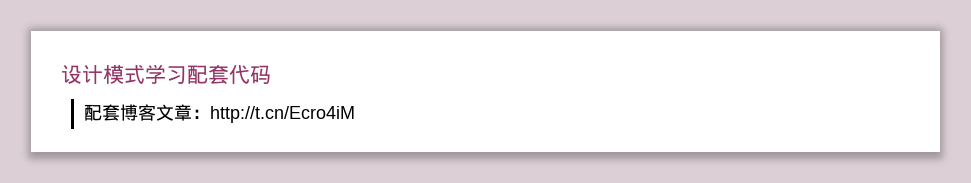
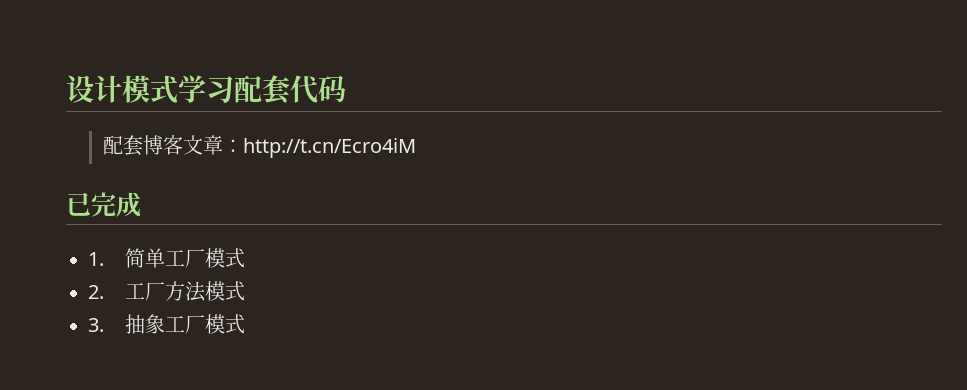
(355, 114) none -> [66,192,141,217] [88,248,245,268] [88,281,245,302] [88,314,245,334] // 已完成 // 1.简单工厂模式 // 2.工厂方法模式 // 3.抽象工厂模式

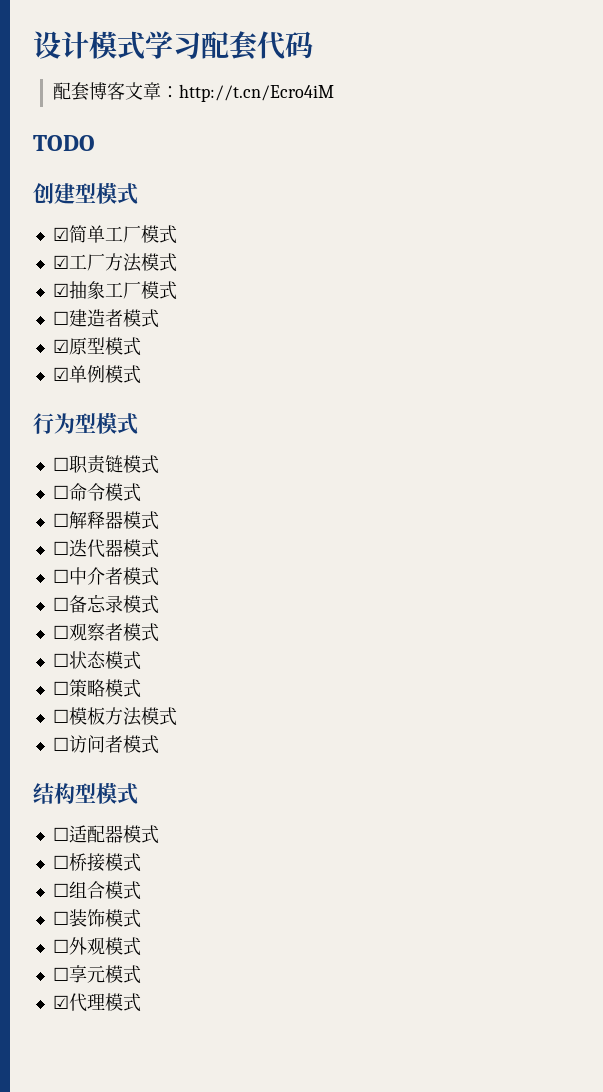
[66,192,141,217] [88,252,104,266] 已完成 // 1. -> [33,135,95,151] [33,183,138,205] [52,227,69,241] TODO // 创建型模式 // ☑
[88,285,104,299] 2. -> [52,255,69,269] ☑
[88,318,104,332] 3. -> [52,283,69,297] ☑
(245, 324) none -> [52,309,159,328] [52,337,141,356] [52,365,141,384] [33,413,138,435] [52,455,159,474] [52,483,141,502] [52,511,159,530] [52,539,159,558] [52,567,159,586] [52,594,159,614] [52,623,159,642] [52,651,141,670] [52,679,141,698] [52,707,177,726] [52,735,159,754] [33,783,138,805] [52,825,159,844] [52,853,141,872] [52,881,141,900] [52,909,141,928] [52,937,141,956] [52,965,141,984] [52,993,141,1012] // ☐建造者模式 // ☑原型模式 // ☑单例模式 // 行为型模式 // ☐职责链模式 // ☐命令模式 // ☐解释器模式 // ☐迭代器模式 // ☐中介者模式 // ☐备忘录模式 // ☐观察者模式 // ☐状态模式 // ☐策略模式 // ☐模板方法模式 // ☐访问者模式 // 结构型模式 // ☐适配器模式 // ☐桥接模式 // ☐组合模式 // ☐装饰模式 // ☐外观模式 // ☐享元模式 // ☑代理模式

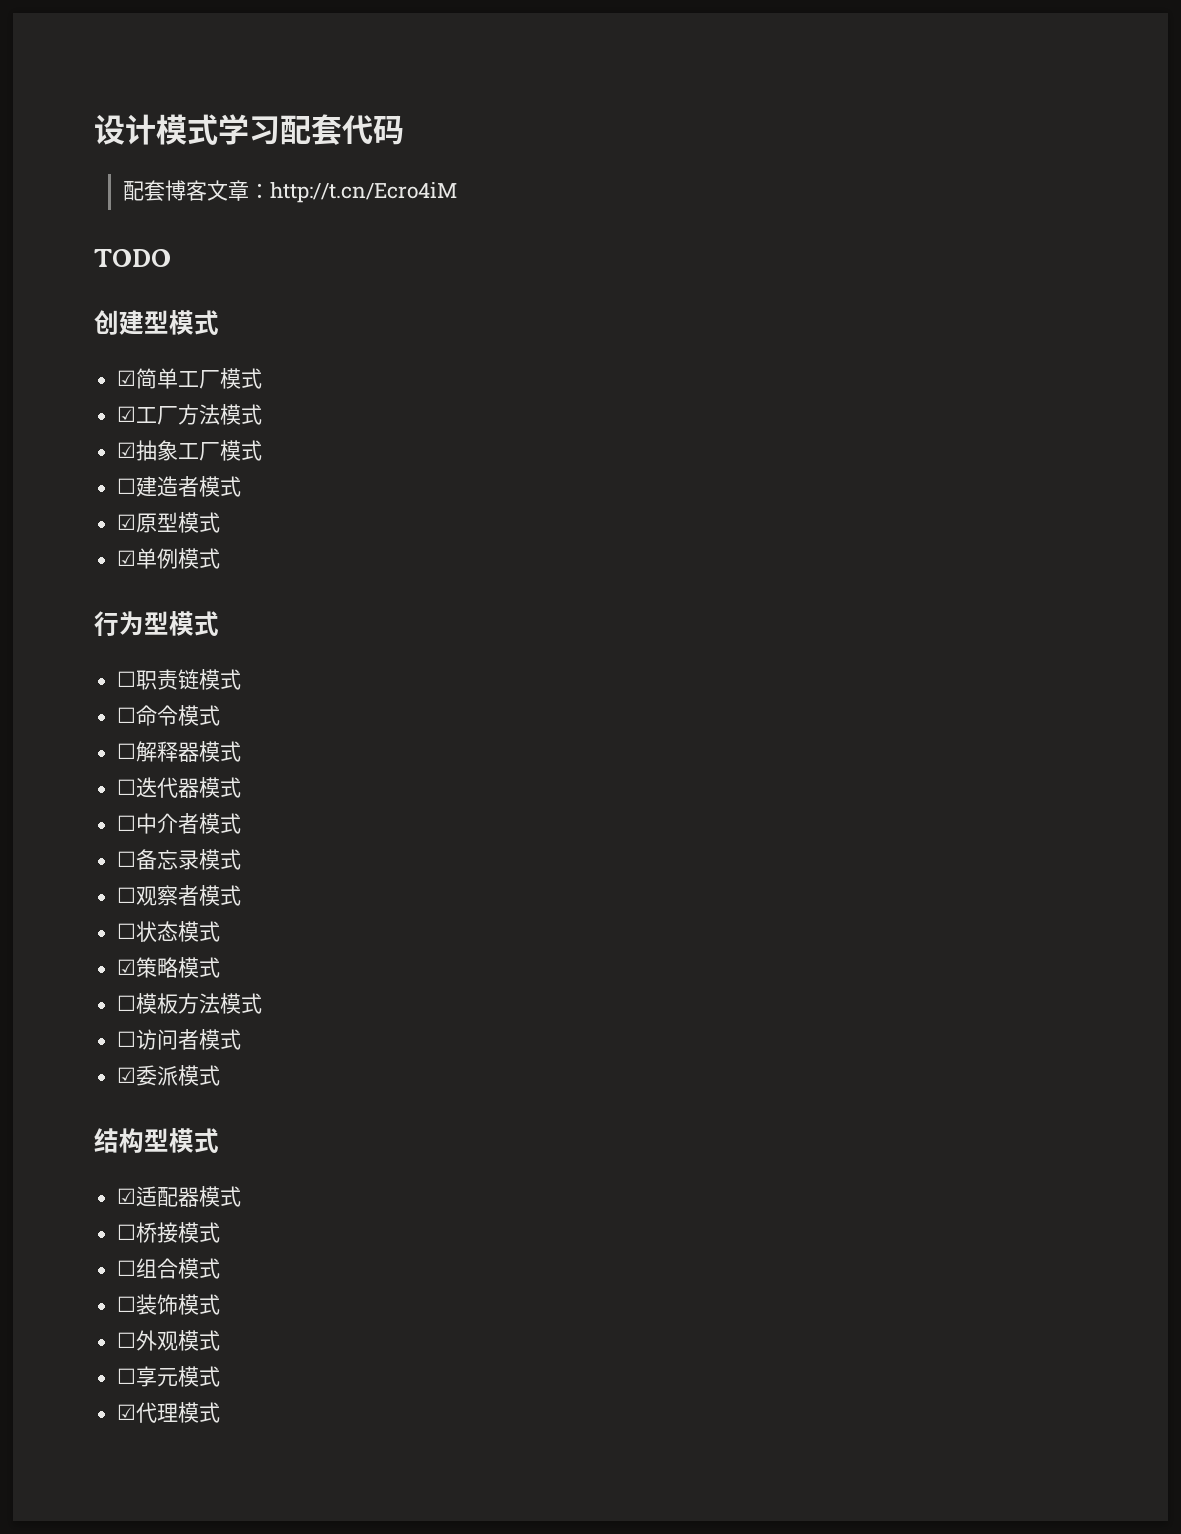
[52,681,69,695] ☐ -> [117,959,137,975] ☑
(159, 744) none -> [117,1065,221,1086] // ☑委派模式
[52,827,69,841] ☐ -> [117,1188,137,1204] ☑

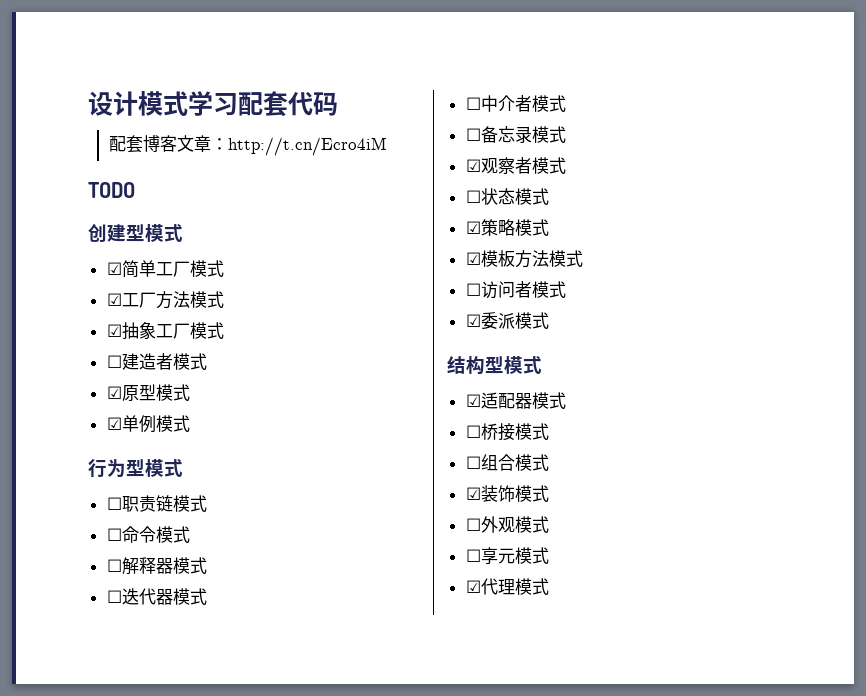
[117,887,137,903] ☐ -> [465,159,481,172] ☑
[117,995,137,1011] ☐ -> [465,252,481,265] ☑
[117,1296,137,1312] ☐ -> [465,487,481,500] ☑

